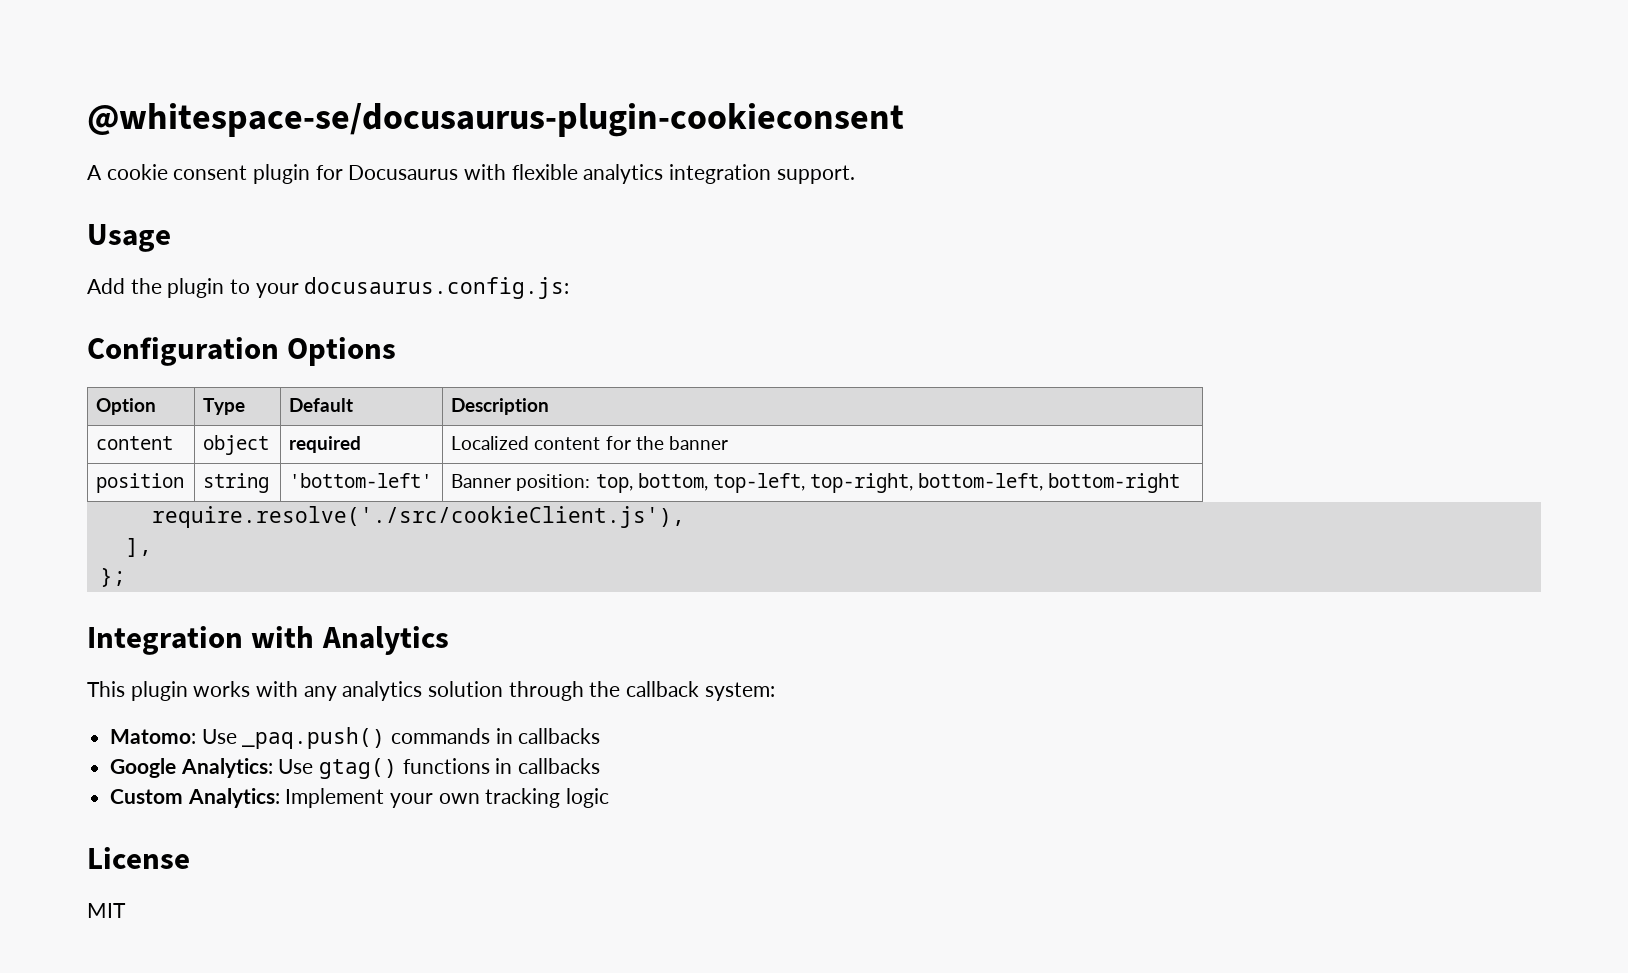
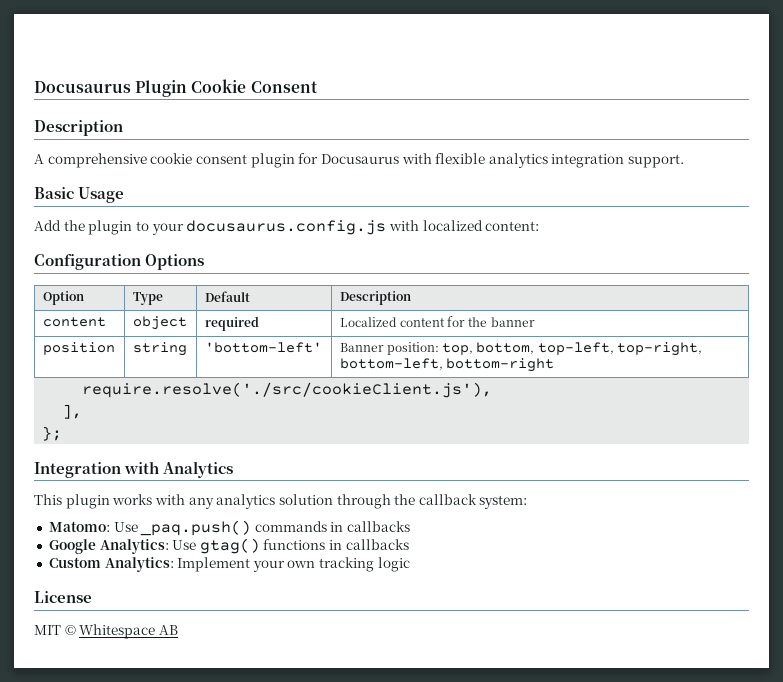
[87,103,904,137] @whitespace-se/docusaurus-plugin-cookieconsent -> [34,79,318,97] [34,120,123,136] Docusaurus Plugin Cookie Consent // Description
(102, 172) none -> [47,153,147,168] comprehensive
(855, 174) none -> [34,187,74,199] Basic
[304,277,570,299] docusaurus.config.js: -> [186,220,540,235] docusaurus.config.js with localized content:
(126, 910) none -> [64,624,178,639] © Whitespace AB

